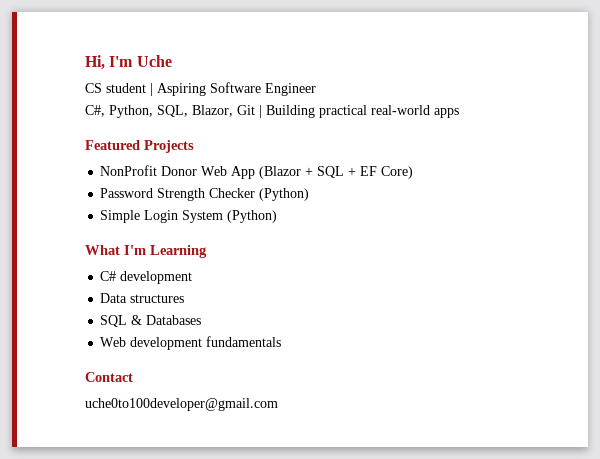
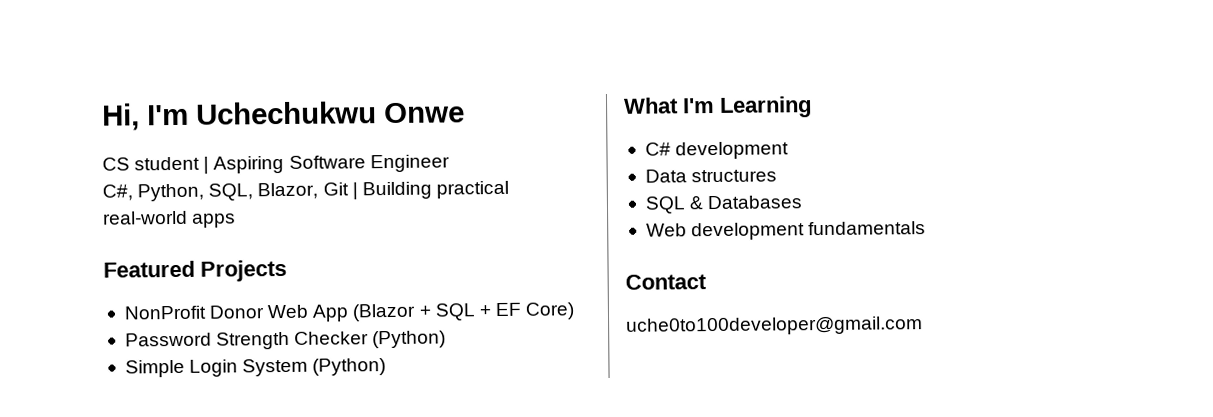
[136,55,172,67] Uche -> [196,101,465,125] Uchechukwu Onwe

